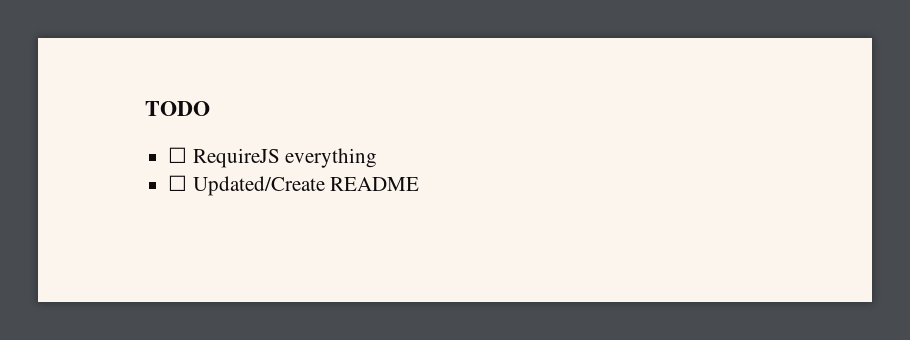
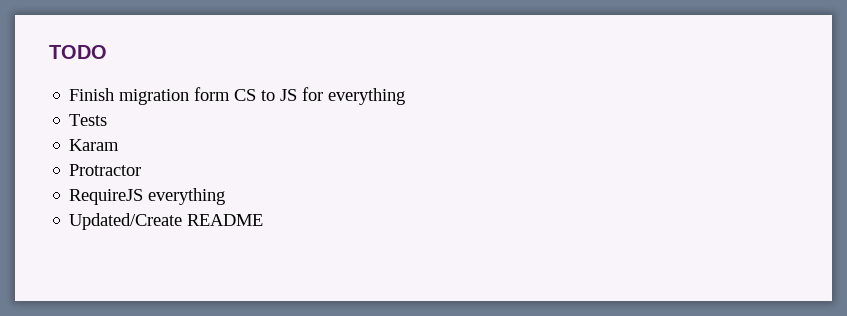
[168,147,188,163] ☐ -> [69,87,406,105] [69,114,108,126] [69,139,120,151] [69,164,142,176] Finish migration form CS to JS for everything // Tests // Karam // Protractor //
[168,175,188,191] ☐ -> (226, 196) none

